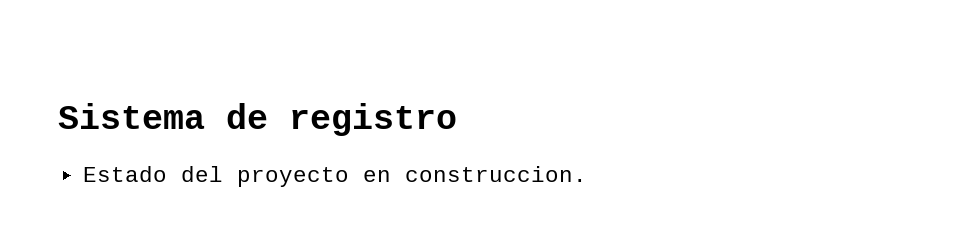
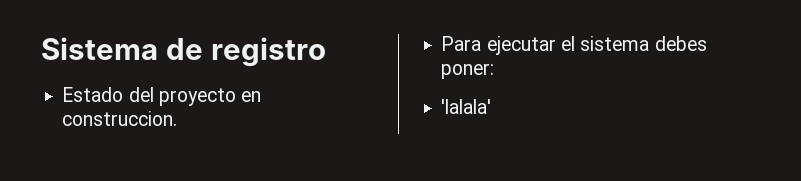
(587, 174) none -> [441,36,707,55] [441,63,495,79] [441,99,492,114] // Para ejecutar el sistema debes poner: // 'lalala'

